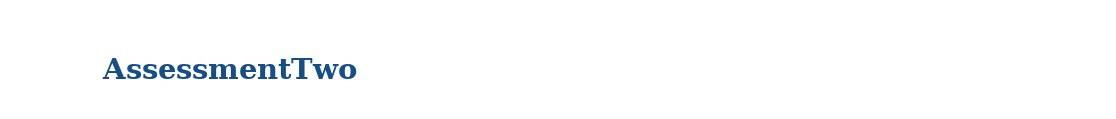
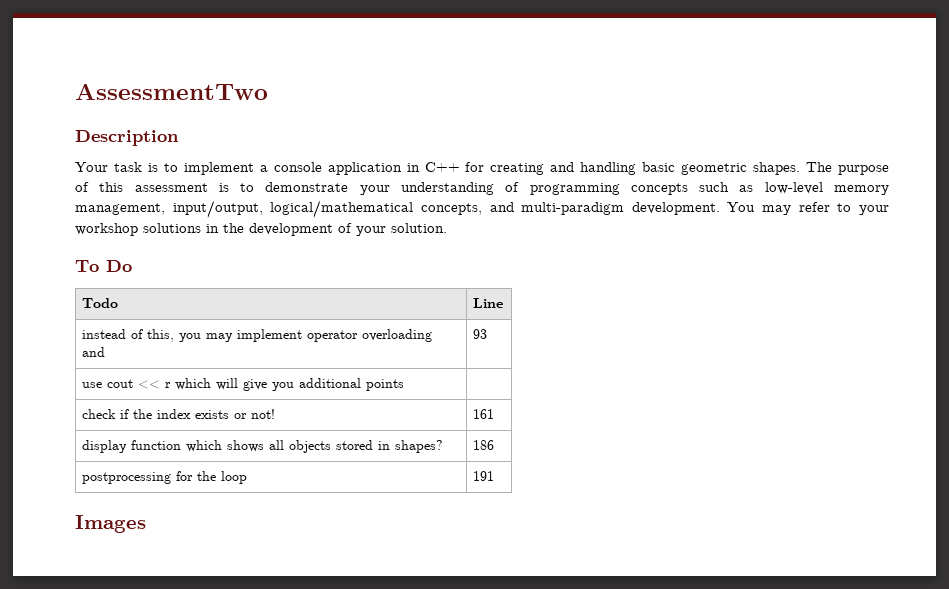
(357, 68) none -> [75,130,179,146] [75,162,890,175] [75,182,890,195] [75,200,889,218] [75,223,447,236] [75,260,132,272] [82,298,119,308] [473,298,504,308] [82,329,433,342] [82,347,106,357] [473,329,488,339] [82,378,405,391] [82,409,276,419] [473,409,495,419] [82,440,444,453] [473,440,495,450] [82,471,248,484] [473,471,495,481] [75,515,146,533] // Description // Your task is to implement a console application in C++ for creating and handling basic geometric shapes. The purpose of this assessment is to demonstrate your understanding of programming concepts such as low-level memory management, input/output, logical/mathematical concepts, and multi-paradigm development. You may refer to your workshop solutions in the development of your solution. // To Do // Todo | Line // instead of this, you may implement operator overloading and | 93 // use cout << r which will give you additional points | // check if the index exists or not! | 161 // display function which shows all objects stored in shapes? | 186 // postprocessing for the loop | 191 // Images

